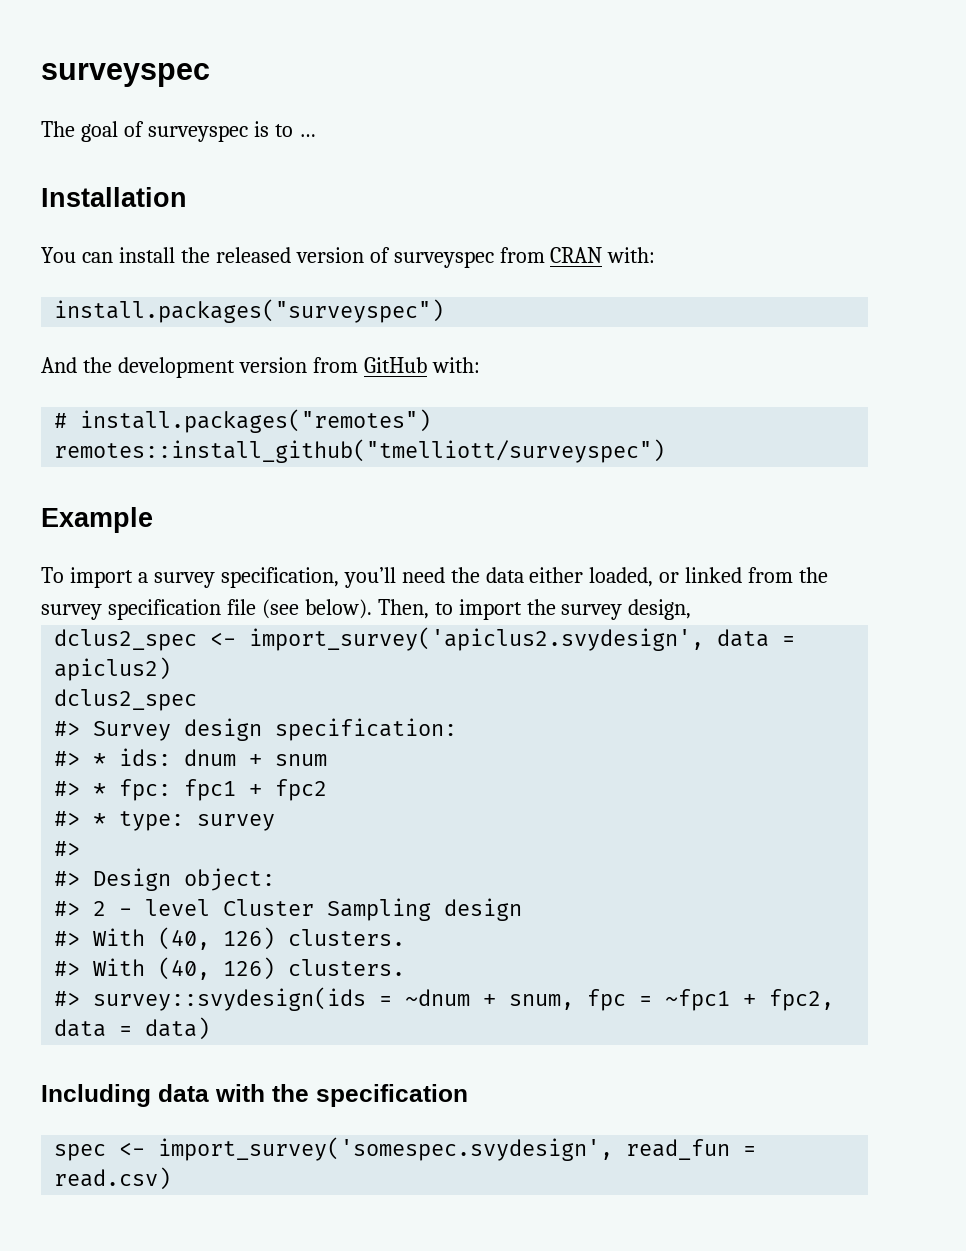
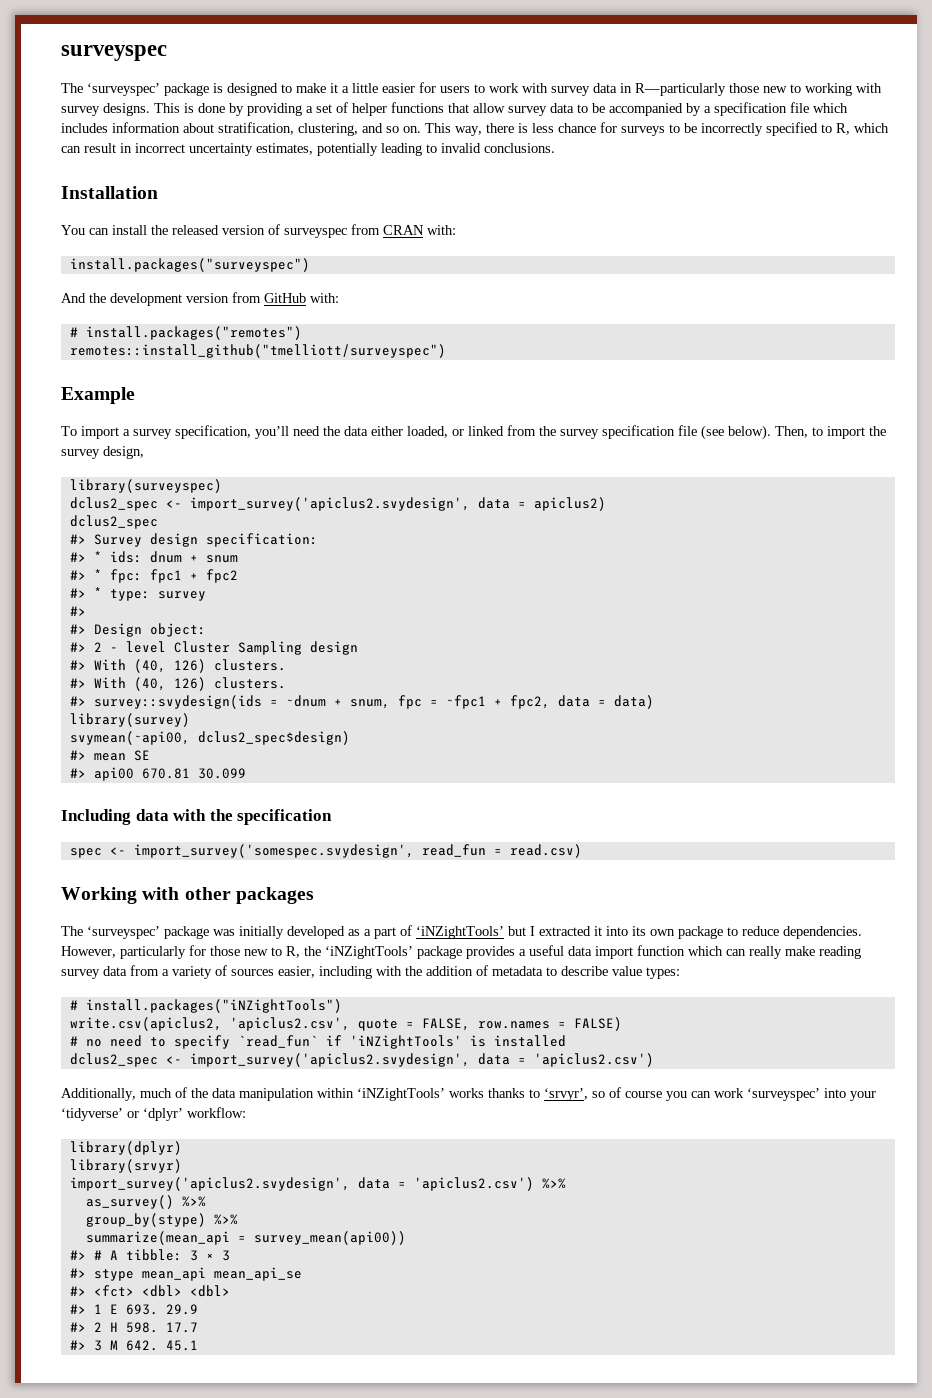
[80,121,316,142] goal of surveyspec is to … -> [87,82,882,96] [61,102,848,116] [61,122,889,136] [61,143,555,156] ‘surveyspec’ package is designed to make it a little easier for users to work with survey data in R—particularly those new to working with survey designs. This is done by providing a set of helper functions that allow survey data to be accompanied by a specification file which includes information about stratification, clustering, and so on. This way, there is less chance for surveys to be incorrectly specified to R, which can result in incorrect uncertainty estimates, potentially leading to invalid conclusions.
(692, 609) none -> [69,479,222,493] // library(surveyspec)
(211, 1028) none -> [69,713,190,727] [69,731,350,745] [69,750,150,761] [69,767,246,781] // library(survey) // svymean(~api00, dclus2_spec$design) // #> mean SE // #> api00 670.81 30.099
(172, 1178) none -> [61,887,314,904] [61,925,862,939] [61,945,861,959] [61,965,680,979] [69,999,342,1013] [69,1017,622,1031] [69,1035,566,1049] [69,1053,654,1067] [61,1087,876,1101] [61,1107,246,1121] [69,1141,182,1155] [69,1159,182,1173] [69,1177,566,1191] [85,1195,206,1209] [85,1213,238,1227] [85,1231,406,1245] [69,1249,230,1261] [69,1267,302,1281] [69,1285,230,1297] [69,1304,198,1315] [69,1322,198,1333] [69,1340,198,1351] // Working with other packages // The ‘surveyspec’ package was initially developed as a part of ‘iNZightTools’ but I extracted it into its own package to reduce dependencies. However, particularly for those new to R, the ‘iNZightTools’ package provides a useful data import function which can really make reading survey data from a variety of sources easier, including with the addition of metadata to describe value types: // # install.packages("iNZightTools") // write.csv(apiclus2, 'apiclus2.csv', quote = FALSE, row.names = FALSE) // # no need to specify `read_fun` if 'iNZightTools' is installed // dclus2_spec <- import_survey('apiclus2.svydesign', data = 'apiclus2.csv') // Additionally, much of the data manipulation within ‘iNZightTools’ works thanks to ‘srvyr’, so of course you can work ‘surveyspec’ into your ‘tidyverse’ or ‘dplyr’ workflow: // library(dplyr) // library(srvyr) // import_survey('apiclus2.svydesign', data = 'apiclus2.csv') %>% // as_survey() %>% // group_by(stype) %>% // summarize(mean_api = survey_mean(api00)) // #> # A tibble: 3 × 3 // #> stype mean_api mean_api_se // #> <fct> <dbl> <dbl> // #> 1 E 693. 29.9 // #> 2 H 598. 17.7 // #> 3 M 642. 45.1

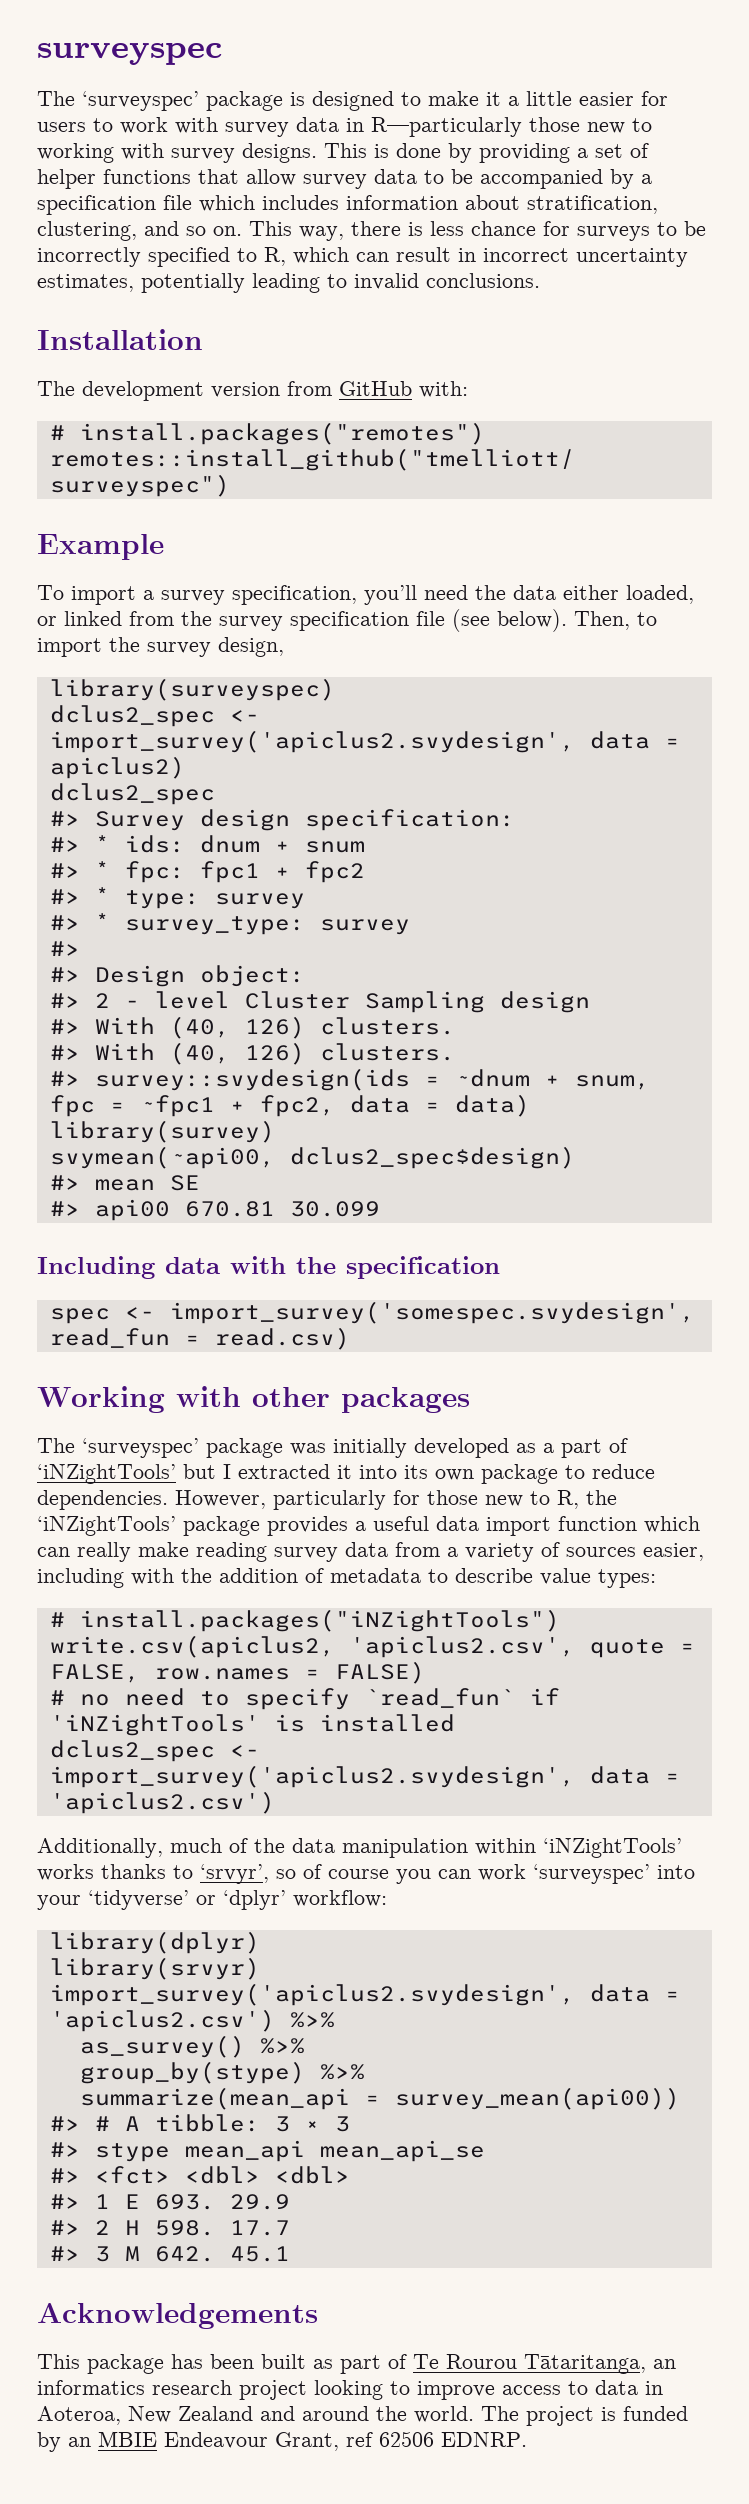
[61,224,456,238] [69,258,310,272] [61,293,106,303] You can install the released version of surveyspec from CRAN with: // install.packages("surveyspec") // And the -> [37,381,75,396] The
(206, 596) none -> [49,913,410,935] // #> * survey_type: survey
(198, 1345) none -> [37,2303,318,2329] [37,2354,676,2374] [37,2380,663,2400] [37,2406,688,2426] [37,2431,527,2452] // Acknowledgements // This package has been built as part of Te Rourou Tātaritanga, an informatics research project looking to improve access to data in Aoteroa, New Zealand and around the world. The project is funded by an MBIE Endeavour Grant, ref 62506 EDNRP.

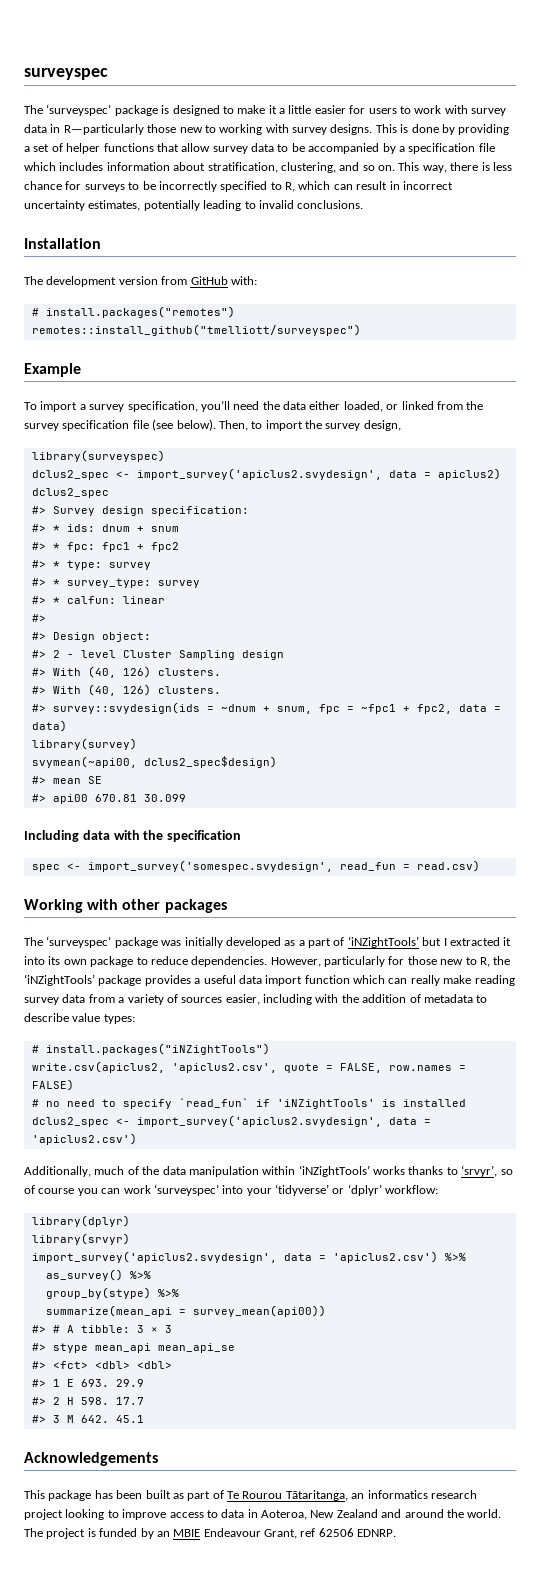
(410, 927) none -> [31,596,165,604] // #> * calfun: linear

